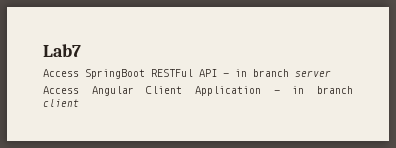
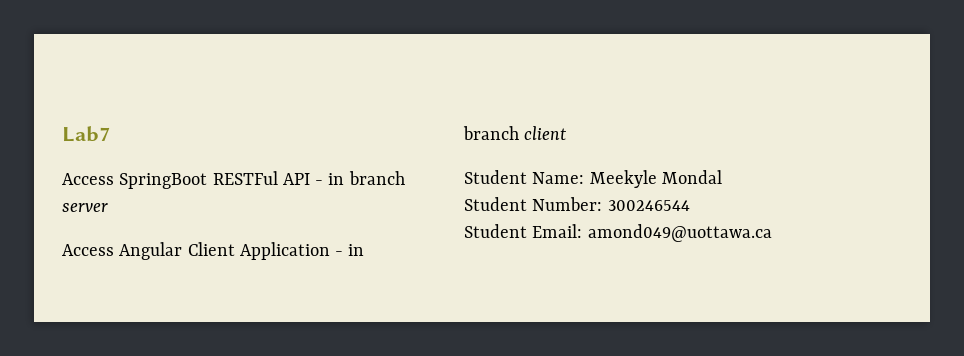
(79, 103) none -> [464,170,722,188] [464,197,690,211] [464,224,772,242] // Student Name: Meekyle Mondal // Student Number: 300246544 // Student Email: amond049@uottawa.ca

